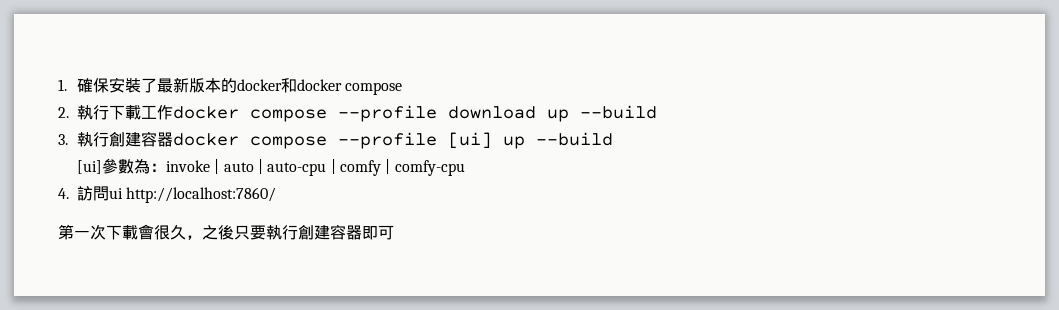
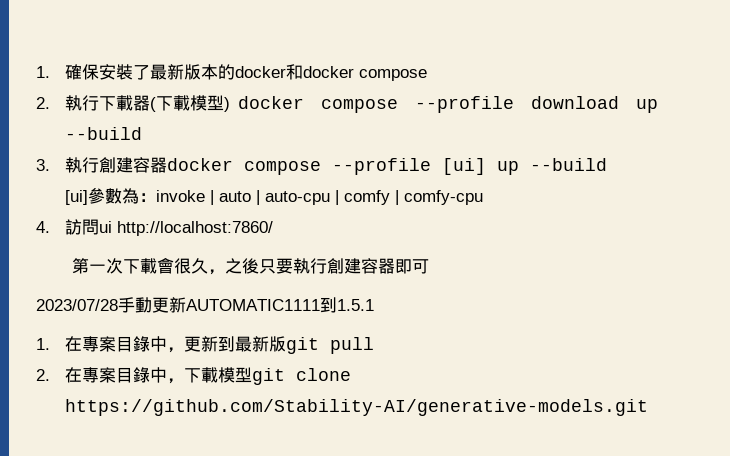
[141,105,174,120] 工作 -> [132,95,230,112] 器(下載模型)
(394, 232) none -> [36,297,374,313] [36,336,374,354] [36,367,351,385] [64,399,648,416] // 2023/07/28手動更新AUTOMATIC1111到1.5.1 // 1.在專案目錄中，更新到最新版git pull // 2.在專案目錄中，下載模型git clone https://github.com/Stability-AI/generative-models.git

